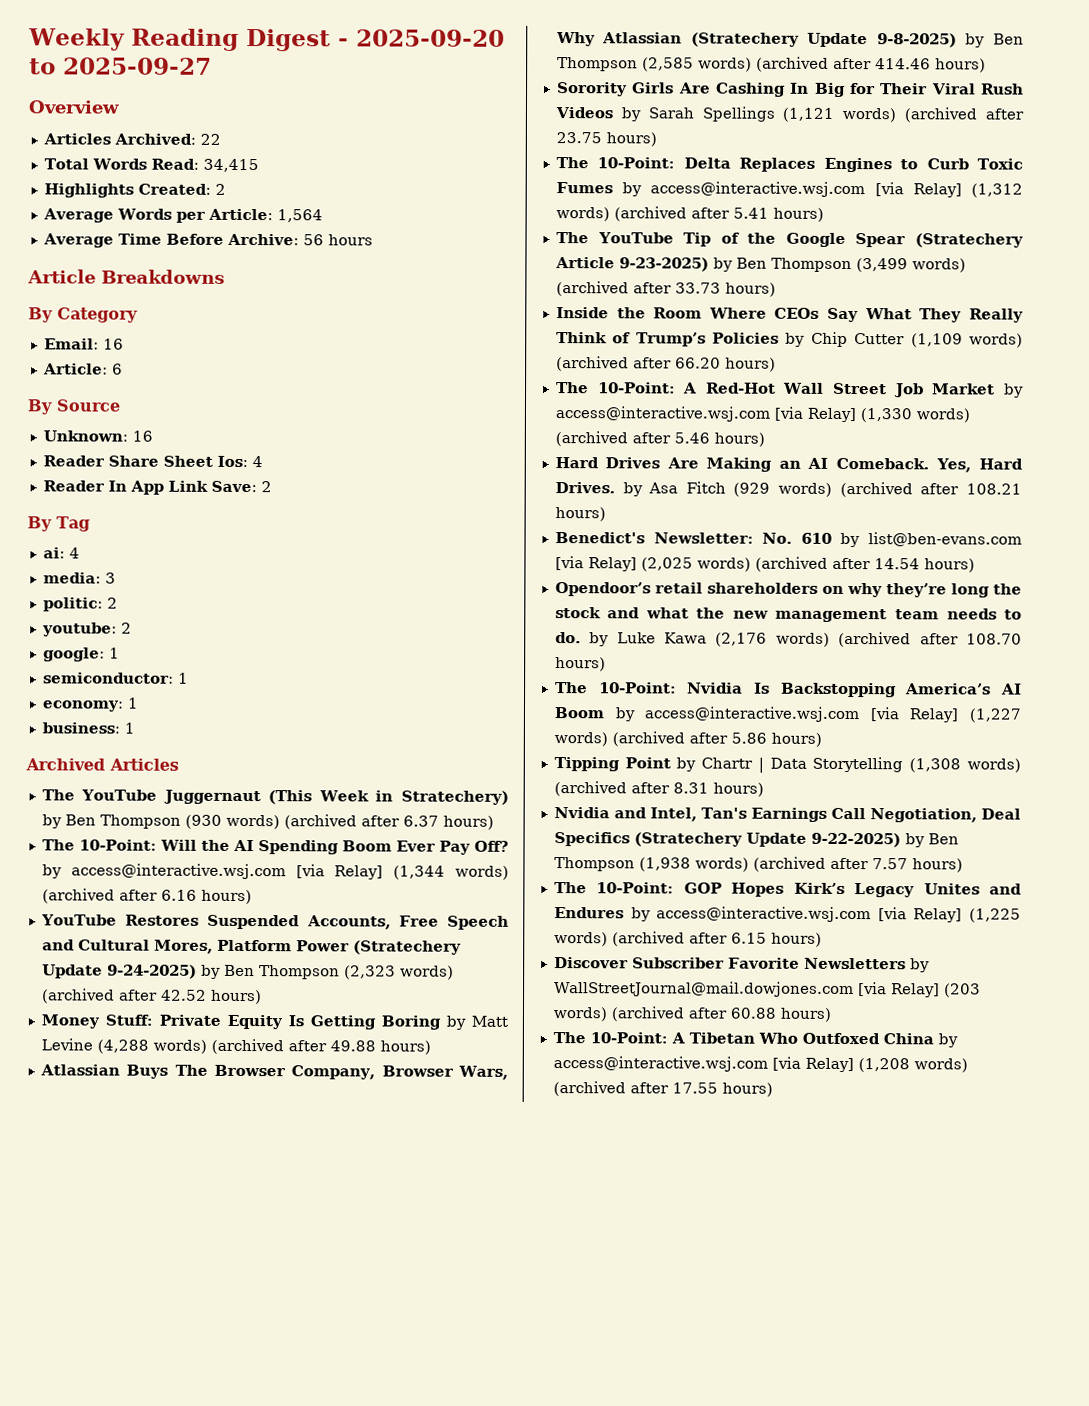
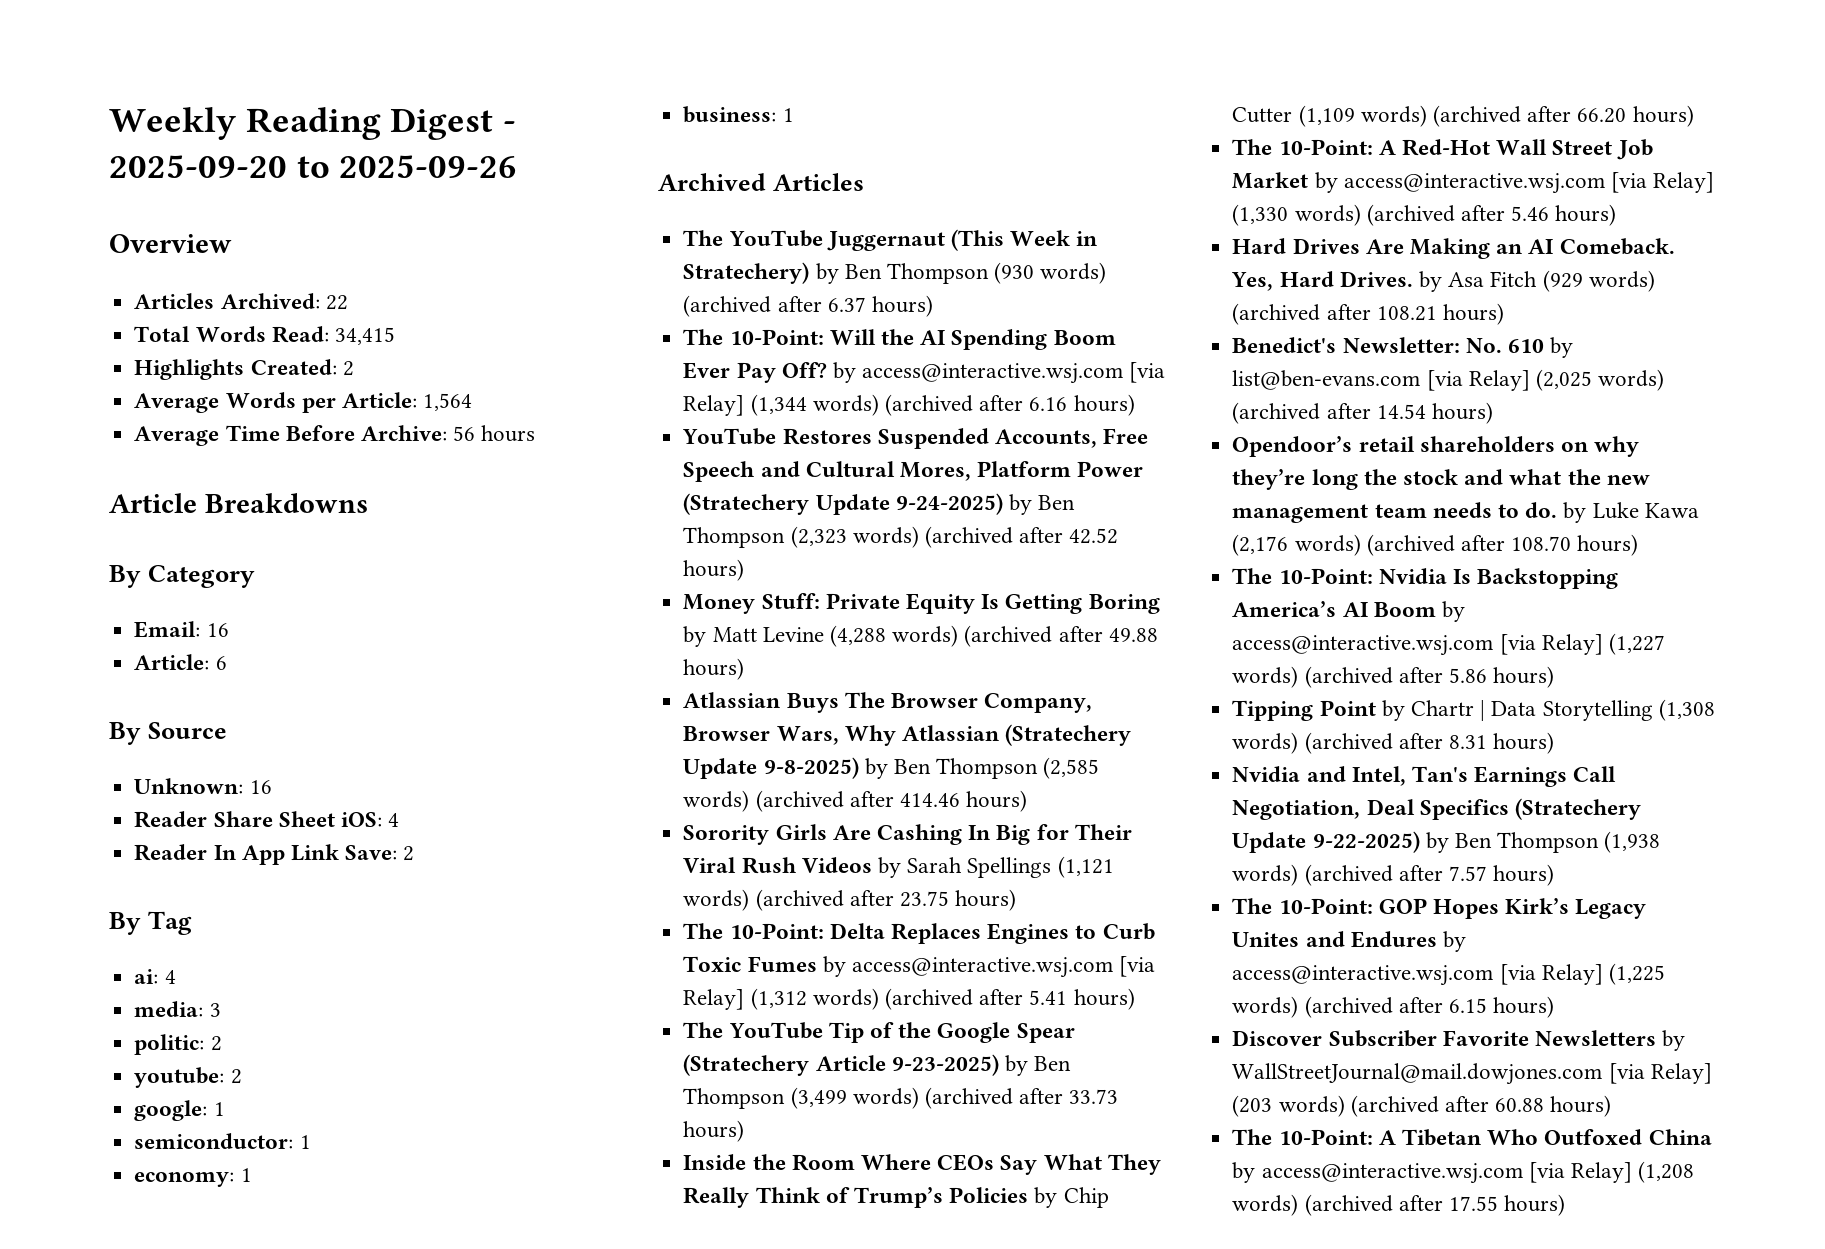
[63,57,212,75] 2025-09-27 -> [339,155,518,178] 2025-09-26
[216,455,248,468] Ios: -> [340,812,382,827] iOS:

